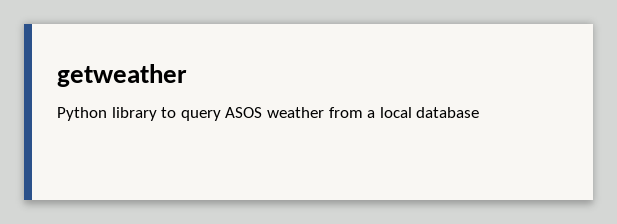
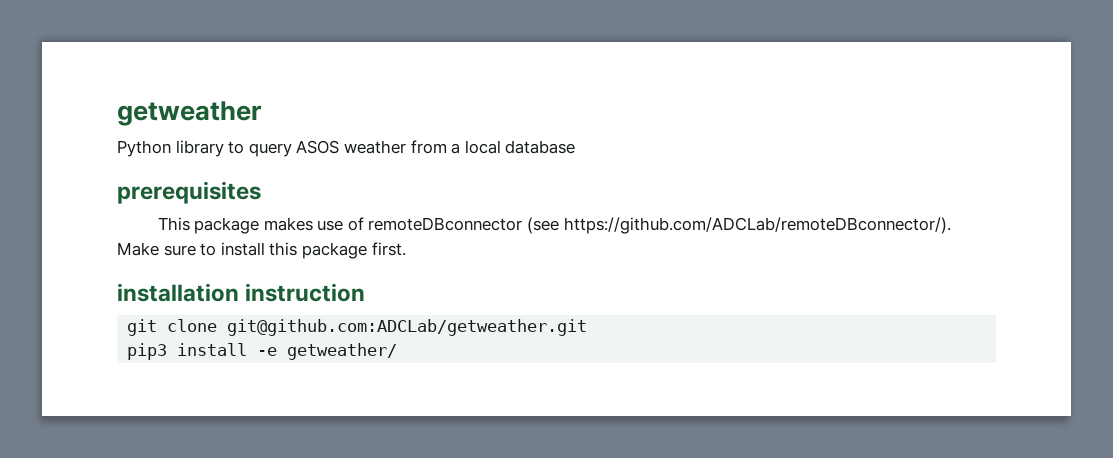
(480, 112) none -> [117,181,261,204] [157,217,951,234] [117,242,406,259] [117,283,366,302] [127,319,588,336] [127,343,398,360] // prerequisites // This package makes use of remoteDBconnector (see https://github.com/ADCLab/remoteDBconnector/). Make sure to install this package first. // installation instruction // git clone git@github.com:ADCLab/getweather.git // pip3 install -e getweather/

